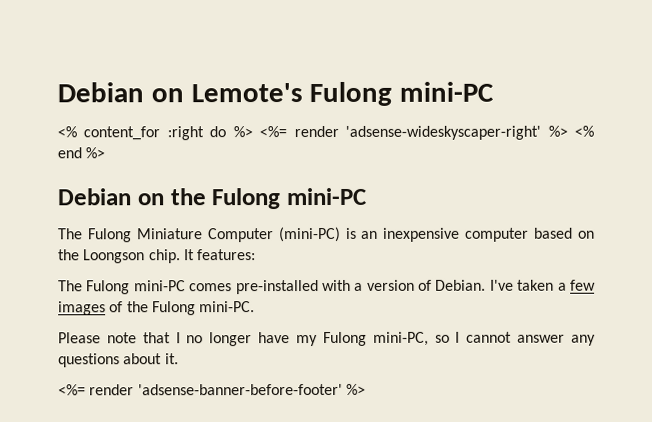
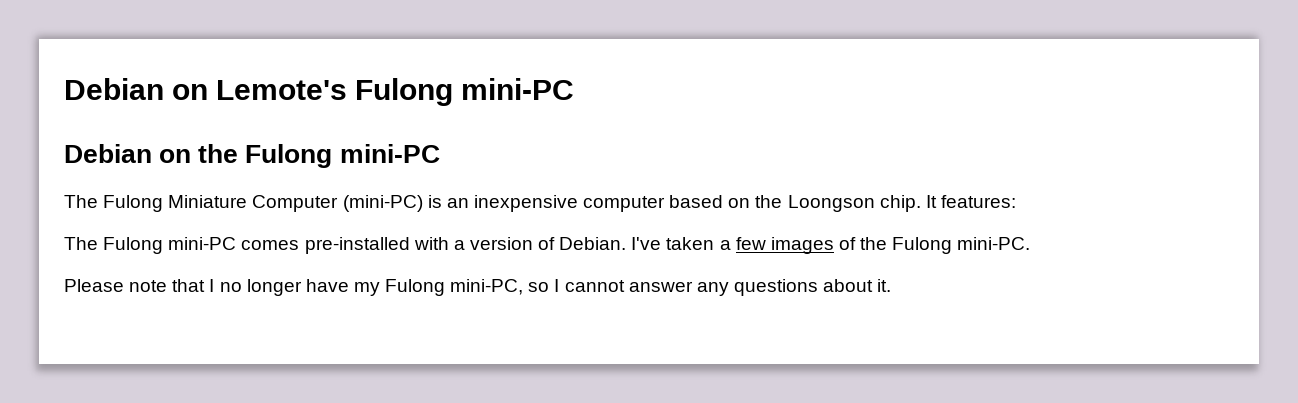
[57,125,595,141] [57,147,106,159] // <% content_for :right do %> <%= render 'adsense-wideskyscaper-right' %> <% end %> -> (575, 89) none
[58,383,366,396] // <%= render 'adsense-banner-before-footer' %> -> (892, 285) none

